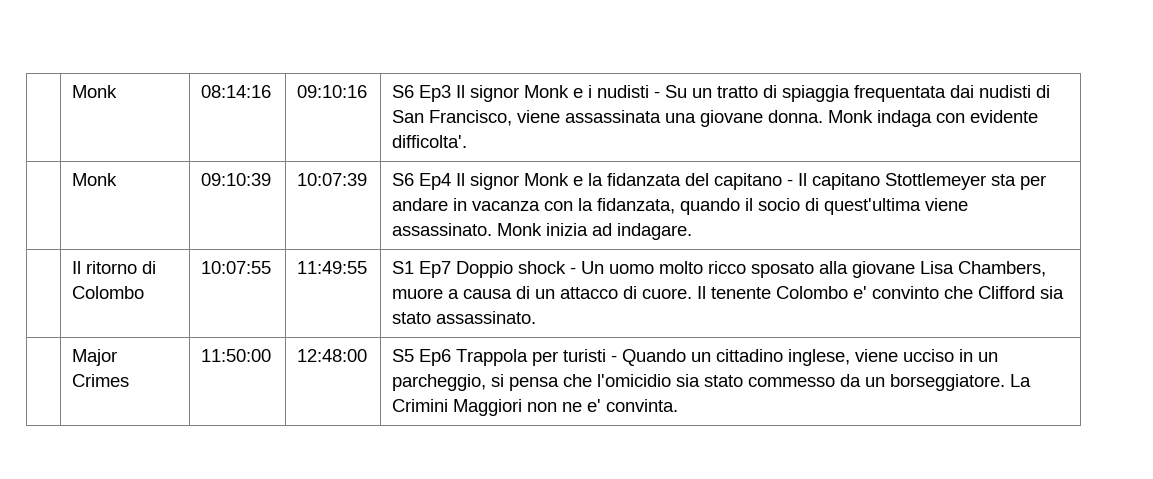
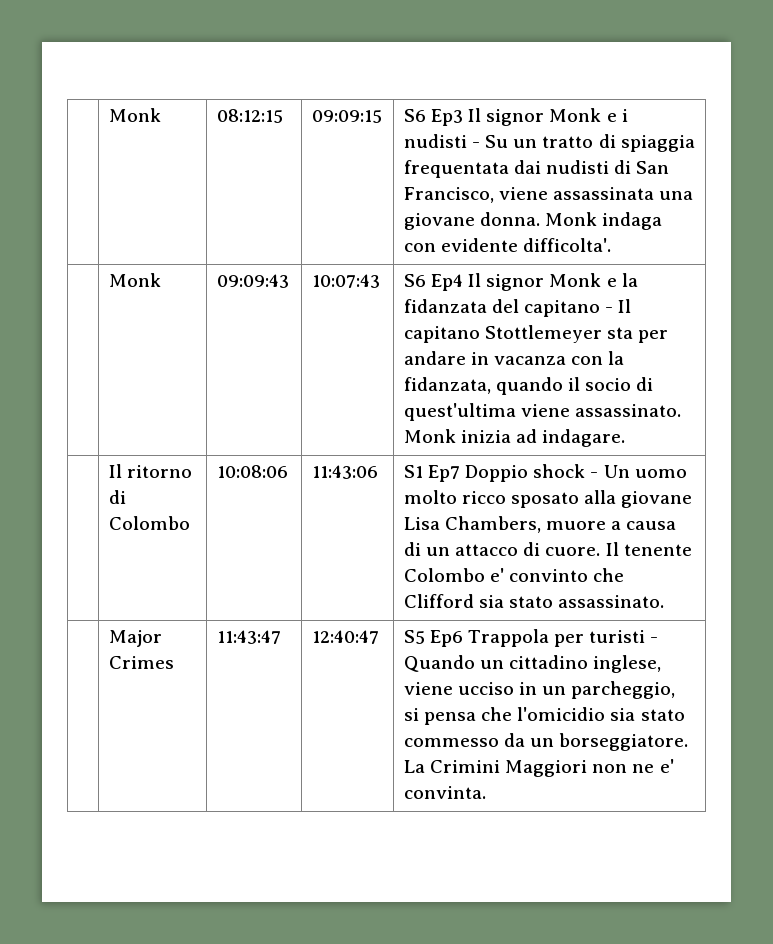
[72,85,118,98] [201,85,272,98] [297,85,368,98] | Monk | 08:14:16 | 09:10:16 -> [108,108,161,122] [216,109,283,123] [311,110,382,123] | Monk | 08:12:15 | 09:09:15
[201,173,272,186] [297,173,368,186] 09:10:39 | 10:07:39 -> [216,274,289,288] [311,274,380,288] 09:09:43 | 10:07:43
[201,261,272,274] [297,261,368,274] 10:07:55 | 11:49:55 -> [216,465,288,478] [311,465,378,479] 10:08:06 | 11:43:06
[201,349,272,362] [297,349,368,362] 11:50:00 | 12:48:00 -> [216,630,281,644] [311,630,379,644] 11:43:47 | 12:40:47

